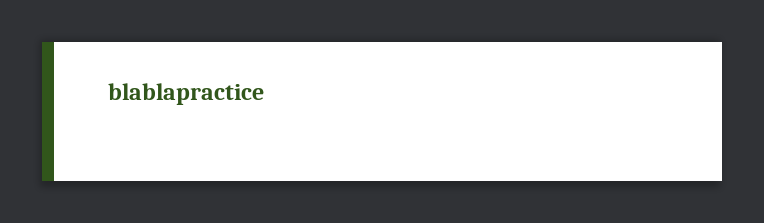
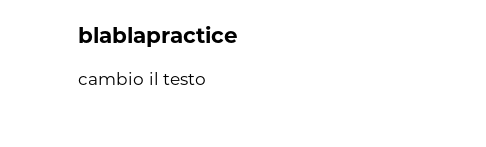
(264, 94) none -> [78,72,207,85] // cambio il testo

